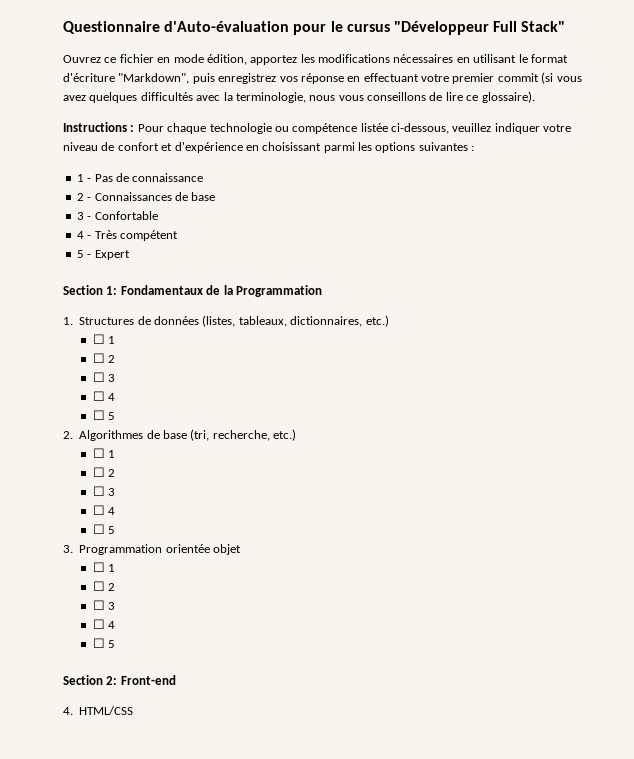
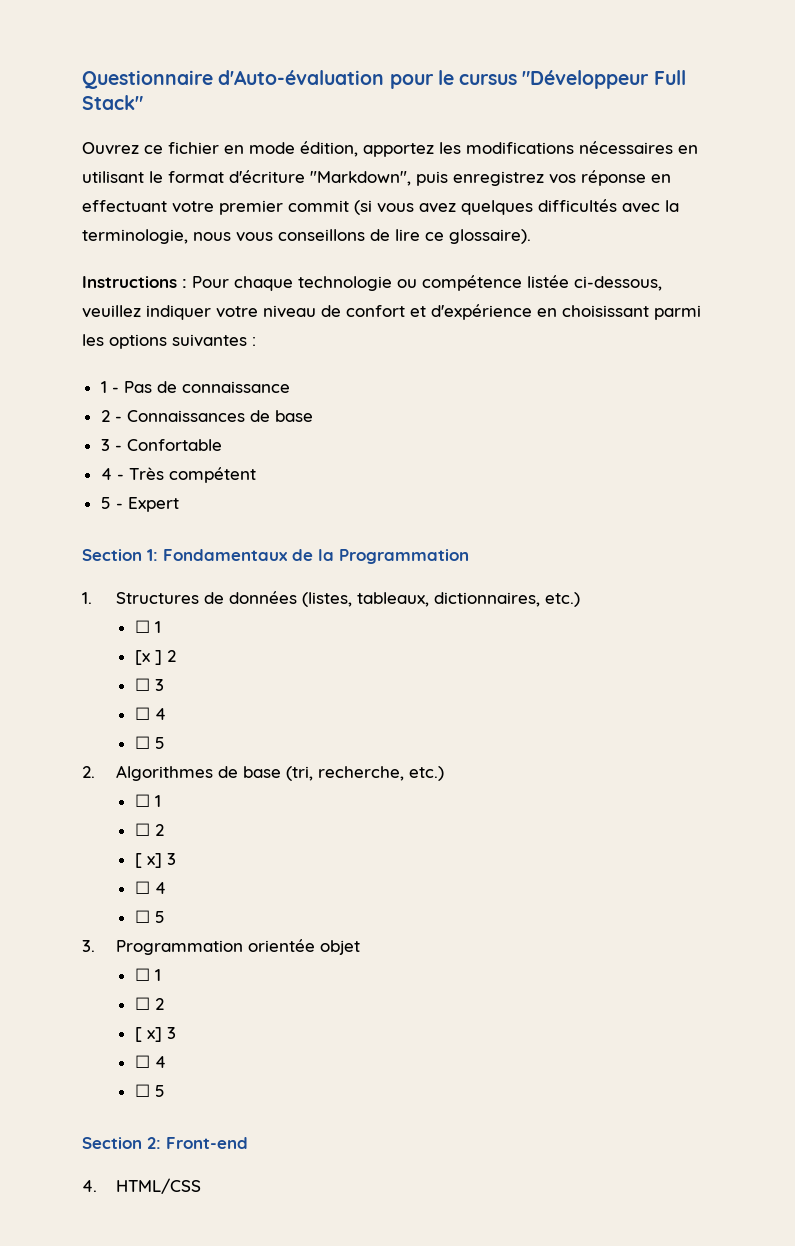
[92,353,105,363] ☐ -> [134,650,162,665] [x ]
[92,486,105,496] ☐ -> [134,853,162,868] [ x]
[92,600,105,610] ☐ -> [134,1027,162,1042] [ x]

